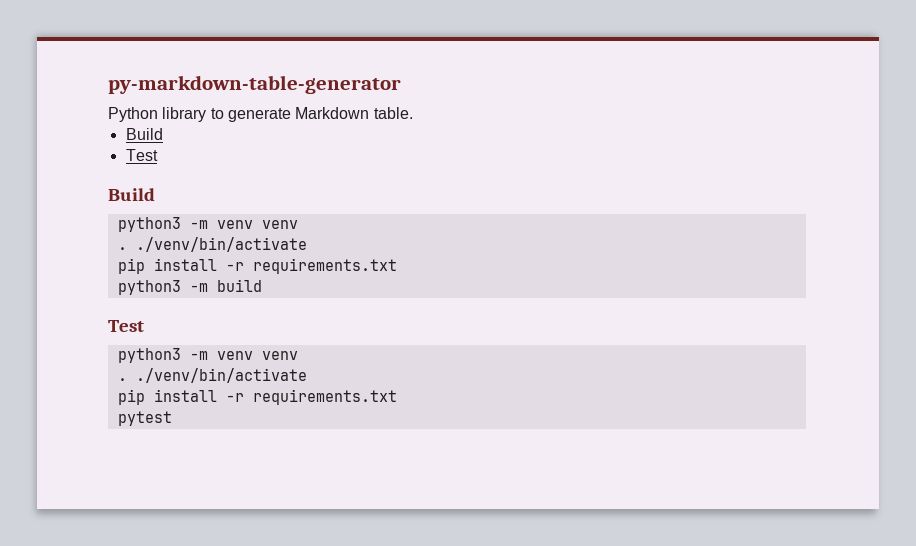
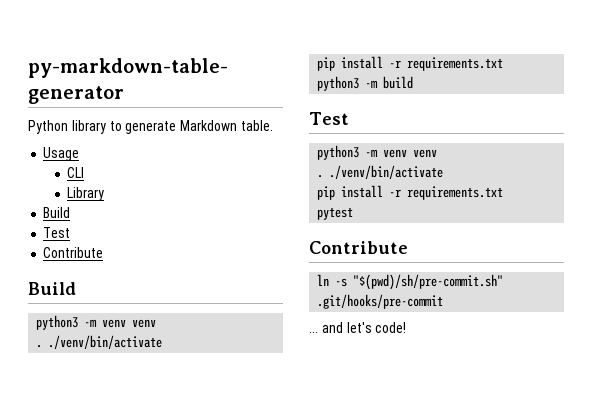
(413, 113) none -> [43,147,80,161] [67,167,85,178] [67,187,105,201] // Usage // CLI // Library
(158, 155) none -> [43,247,104,258] // Contribute
(172, 418) none -> [309,241,408,254] [317,274,504,290] [317,294,444,309] [309,322,407,333] // Contribute // ln -s "$(pwd)/sh/pre-commit.sh" .git/hooks/pre-commit // ... and let's code!

